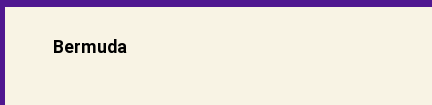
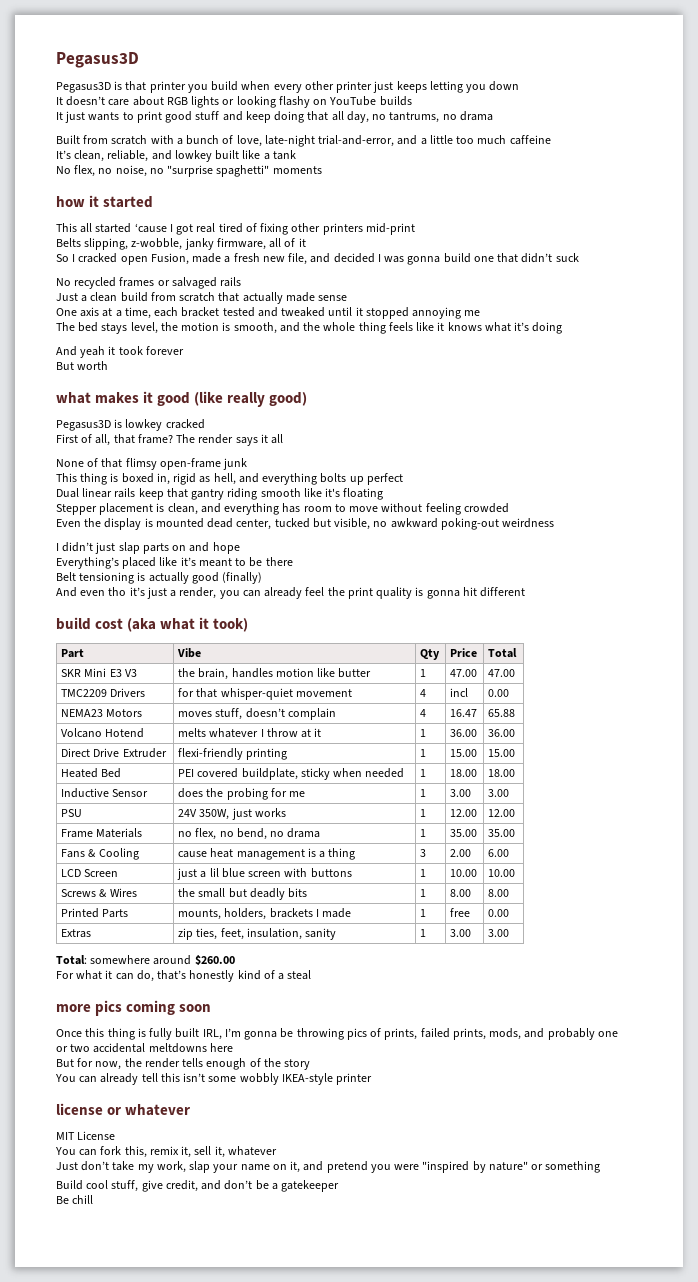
[53,39,127,53] Bermuda -> [56,52,139,68] [56,81,520,93] [56,96,412,108] [56,111,493,123] [56,135,551,147] [56,150,296,162] [56,165,322,177] [56,195,154,208] [56,223,415,235] [56,238,306,250] [56,253,579,265] [56,277,242,289] [56,292,348,304] [56,307,481,319] [56,322,563,334] [56,346,184,358] [56,361,109,370] [56,391,308,407] [56,419,205,431] [56,434,284,446] [56,458,248,470] [56,473,403,485] [56,488,384,500] [56,503,509,515] [56,518,555,530] [56,542,240,554] [56,557,293,569] [56,572,263,584] [56,587,526,599] [56,617,249,632] [61,649,85,658] [177,648,202,658] [420,649,441,660] [450,648,478,657] [488,648,518,658] [61,668,137,677] [178,668,372,680] [420,669,427,677] [450,669,478,677] [488,669,516,677] [61,688,146,697] [178,688,352,700] [420,689,427,697] [450,688,469,697] [488,689,510,697] [61,709,143,717] [178,708,336,720] [420,709,427,717] [450,709,478,717] [488,709,516,717] [61,728,145,738] [178,728,322,738] [420,729,427,737] [450,729,478,737] [488,729,516,737] [61,748,167,758] [178,748,288,760] [420,749,427,757] [450,749,478,757] [488,749,516,757] [61,768,122,778] [178,768,405,780] [420,769,427,777] [450,769,478,777] [488,769,516,777] [61,788,149,798] [178,788,306,800] [420,789,427,797] [450,789,472,797] [488,789,510,797] [61,809,83,817] [178,808,286,820] [420,809,427,817] [450,809,478,817] [488,809,516,817] [61,828,143,838] [178,828,321,840] [420,829,427,837] [450,829,478,837] [488,829,516,837] [61,848,139,860] [178,848,356,860] [420,849,427,857] [450,849,472,857] [488,849,510,857] [61,869,119,877] [177,868,352,880] [420,869,427,877] [450,869,478,877] [488,869,516,877] [61,888,137,897] [178,888,308,900] [420,889,427,897] [450,889,472,897] [488,889,510,897] [61,908,129,918] [178,908,352,920] [420,909,427,917] [450,908,471,917] [488,909,510,917] [61,929,92,938] [178,928,337,940] [420,929,427,937] [450,929,472,937] [488,929,510,937] [56,955,235,965] [56,970,312,982] [56,1000,212,1016] [56,1028,618,1040] [56,1043,233,1053] [56,1058,311,1070] [55,1073,373,1085] [56,1103,191,1116] [56,1131,116,1140] [55,1146,277,1158] [56,1161,601,1173] [56,1180,340,1192] [56,1195,94,1204] Pegasus3D // Pegasus3D is that printer you build when every other printer just keeps letting you down // It doesn’t care about RGB lights or looking flashy on YouTube builds // It just wants to print good stuff and keep doing that all day, no tantrums, no drama // Built from scratch with a bunch of love, late-night trial-and-error, and a little too much caffeine // It’s clean, reliable, and lowkey built like a tank // No flex, no noise, no "surprise spaghetti" moments // how it started // This all started ‘cause I got real tired of fixing other printers mid-print // Belts slipping, z-wobble, janky firmware, all of it // So I cracked open Fusion, made a fresh new file, and decided I was gonna build one that didn’t suck // No recycled frames or salvaged rails // Just a clean build from scratch that actually made sense // One axis at a time, each bracket tested and tweaked until it stopped annoying me // The bed stays level, the motion is smooth, and the whole thing feels like it knows what it’s doing // And yeah it took forever // But worth // what makes it good (like really good) // Pegasus3D is lowkey cracked // First of all, that frame? The render says it all // None of that flimsy open-frame junk // This thing is boxed in, rigid as hell, and everything bolts up perfect // Dual linear rails keep that gantry riding smooth like it's floating // Stepper placement is clean, and everything has room to move without feeling crowded // Even the display is mounted dead center, tucked but visible, no awkward poking-out weirdness // I didn’t just slap parts on and hope // Everything’s placed like it’s meant to be there // Belt tensioning is actually good (finally) // And even tho it’s just a render, you can already feel the print quality is gonna hit different // build cost (aka what it took) // Part | Vibe | Qty | Price | Total // SKR Mini E3 V3 | the brain, handles motion like butter | 1 | 47.00 | 47.00 // TMC2209 Drivers | for that whisper-quiet movement | 4 | incl | 0.00 // NEMA23 Motors | moves stuff, doesn’t complain | 4 | 16.47 | 65.88 // Volcano Hotend | melts whatever I throw at it | 1 | 36.00 | 36.00 // Direct Drive Extruder | flexi-friendly printing | 1 | 15.00 | 15.00 // Heated Bed | PEI covered buildplate, sticky when needed | 1 | 18.00 | 18.00 // Inductive Sensor | does the probing for me | 1 | 3.00 | 3.00 // PSU | 24V 350W, just works | 1 | 12.00 | 12.00 // Frame Materials | no flex, no bend, no drama | 1 | 35.00 | 35.00 // Fans & Cooling | cause heat management is a thing | 3 | 2.00 | 6.00 // LCD Screen | just a lil blue screen with buttons | 1 | 10.00 | 10.00 // Screws & Wires | the small but deadly bits | 1 | 8.00 | 8.00 // Printed Parts | mounts, holders, brackets I made | 1 | free | 0.00 // Extras | zip ties, feet, insulation, sanity | 1 | 3.00 | 3.00 // Total: somewhere around $260.00 // For what it can do, that’s honestly kind of a steal // more pics coming soon // Once this thing is fully built IRL, I’m gonna be throwing pics of prints, failed prints, mods, and probably one or two accidental meltdowns here // But for now, the render tells enough of the story // You can already tell this isn’t some wobbly IKEA-style printer // license or whatever // MIT License // You can fork this, remix it, sell it, whatever // Just don’t take my work, slap your name on it, and pretend you were "inspired by nature" or something // Build cool stuff, give credit, and don’t be a gatekeeper // Be chill

